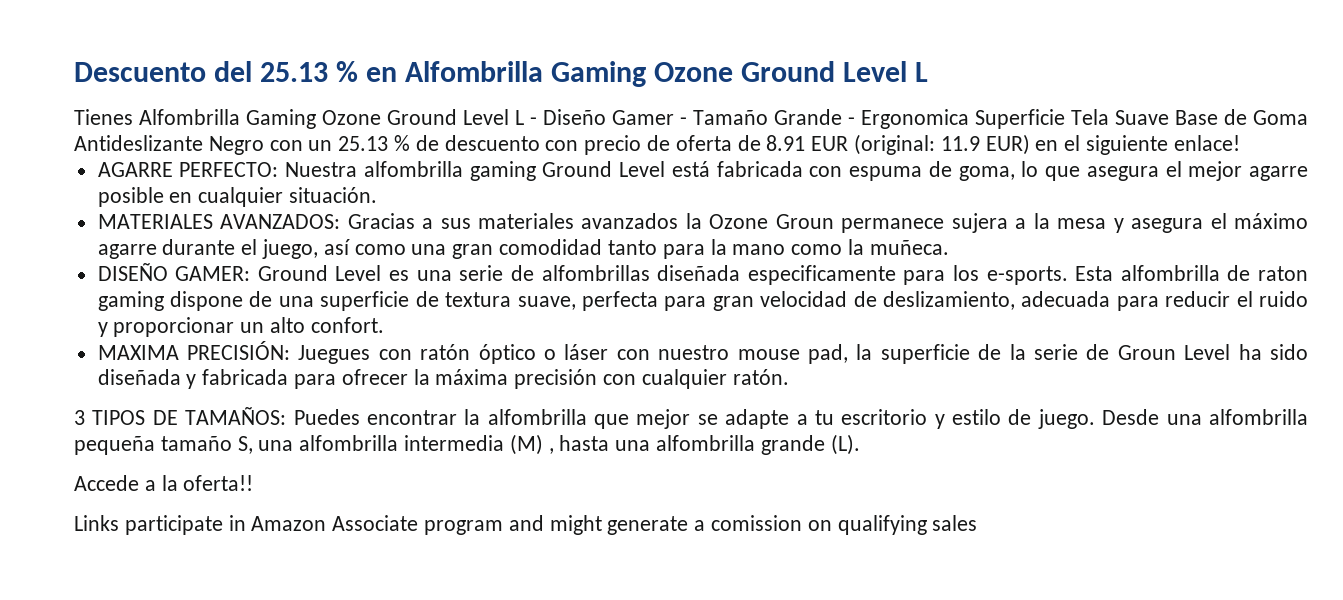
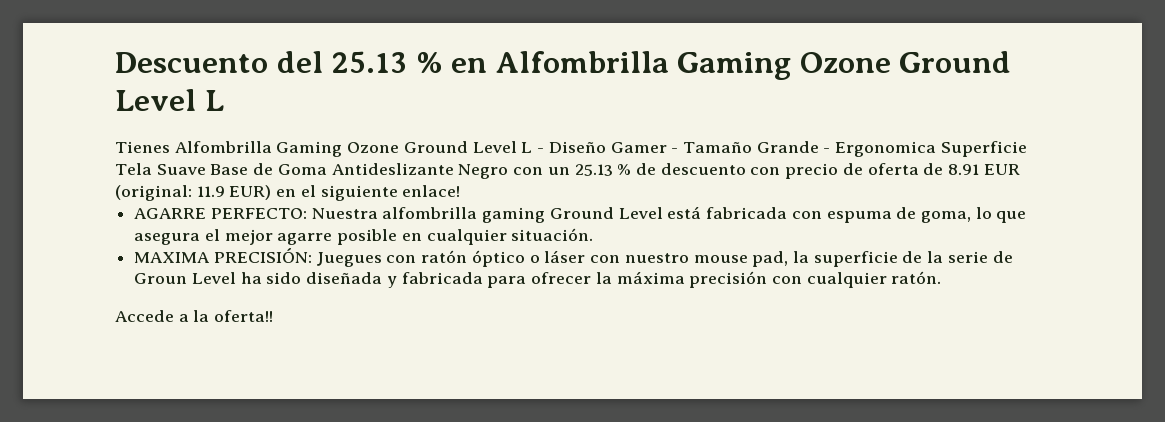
[97,213,1308,233] [97,239,949,259] [97,263,1308,285] [97,291,1308,311] [97,317,384,337] // MATERIALES AVANZADOS: Gracias a sus materiales avanzados la Ozone Groun permanece sujera a la mesa y asegura el máximo agarre durante el juego, así como una gran comodidad tanto para la mano como la muñeca. // DISEÑO GAMER: Ground Level es una serie de alfombrillas diseñada especificamente para los e-sports. Esta alfombrilla de raton gaming dispone de una superficie de textura suave, perfecta para gran velocidad de deslizamiento, adecuada para reducir el ruido y proporcionar un alto confort. -> (594, 234) none
[74,407,1309,429] [74,434,860,455] [74,475,254,491] [74,515,978,535] 3 TIPOS DE TAMAÑOS: Puedes encontrar la alfombrilla que mejor se adapte a tu escritorio y estilo de juego. Desde una alfombrilla pequeña tamaño S, una alfombrilla intermedia (M) , hasta una alfombrilla grande (L). // Accede a la oferta!! // Links participate in Amazon Associate program and might generate a comission on qualifying sales -> [115,310,274,322] Accede a la oferta!!

